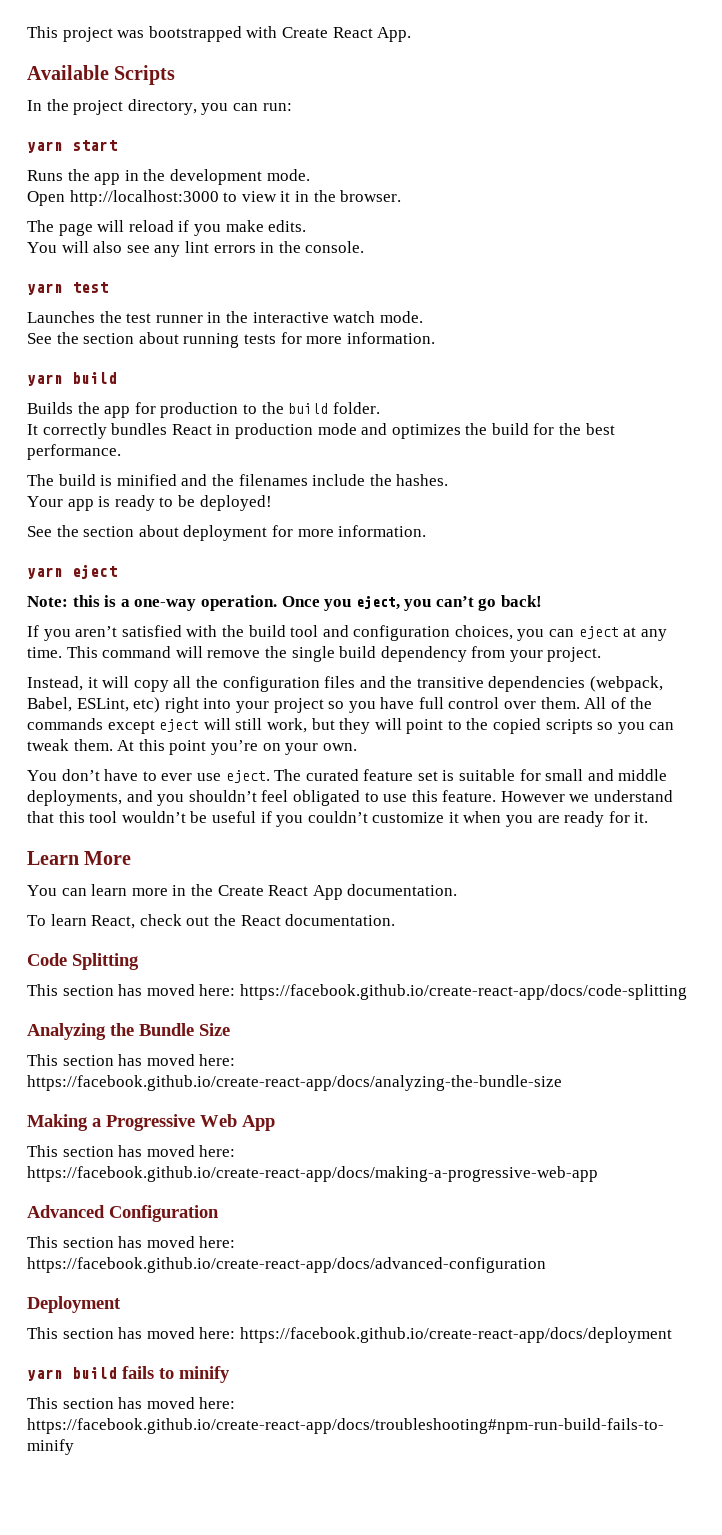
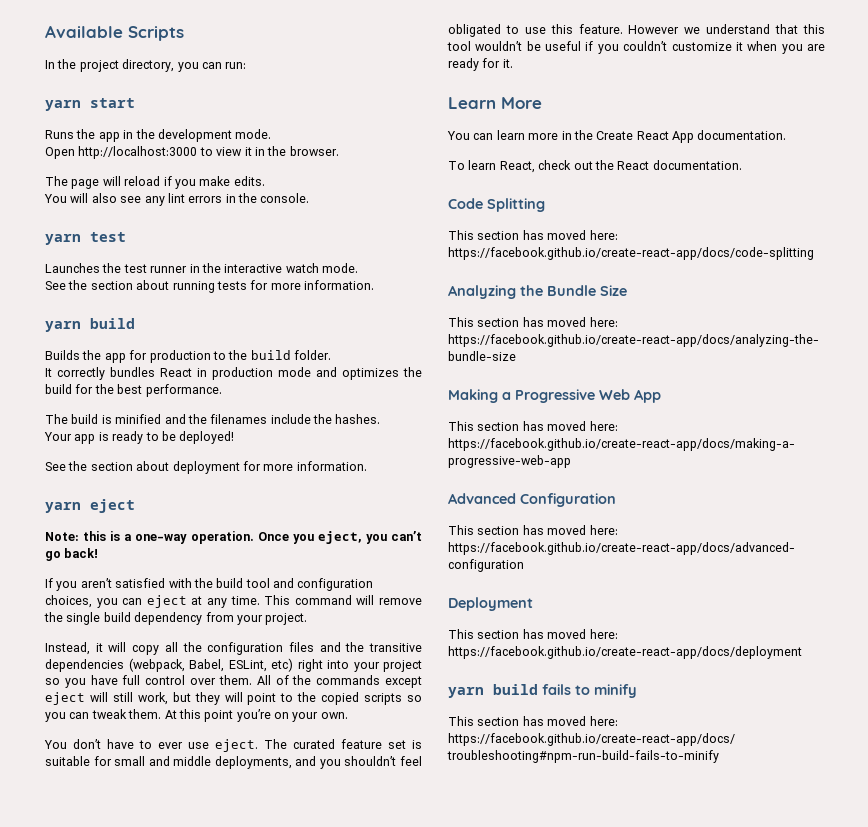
[27,26,412,42] This project was bootstrapped with Create React App. // -> (45, 31) none

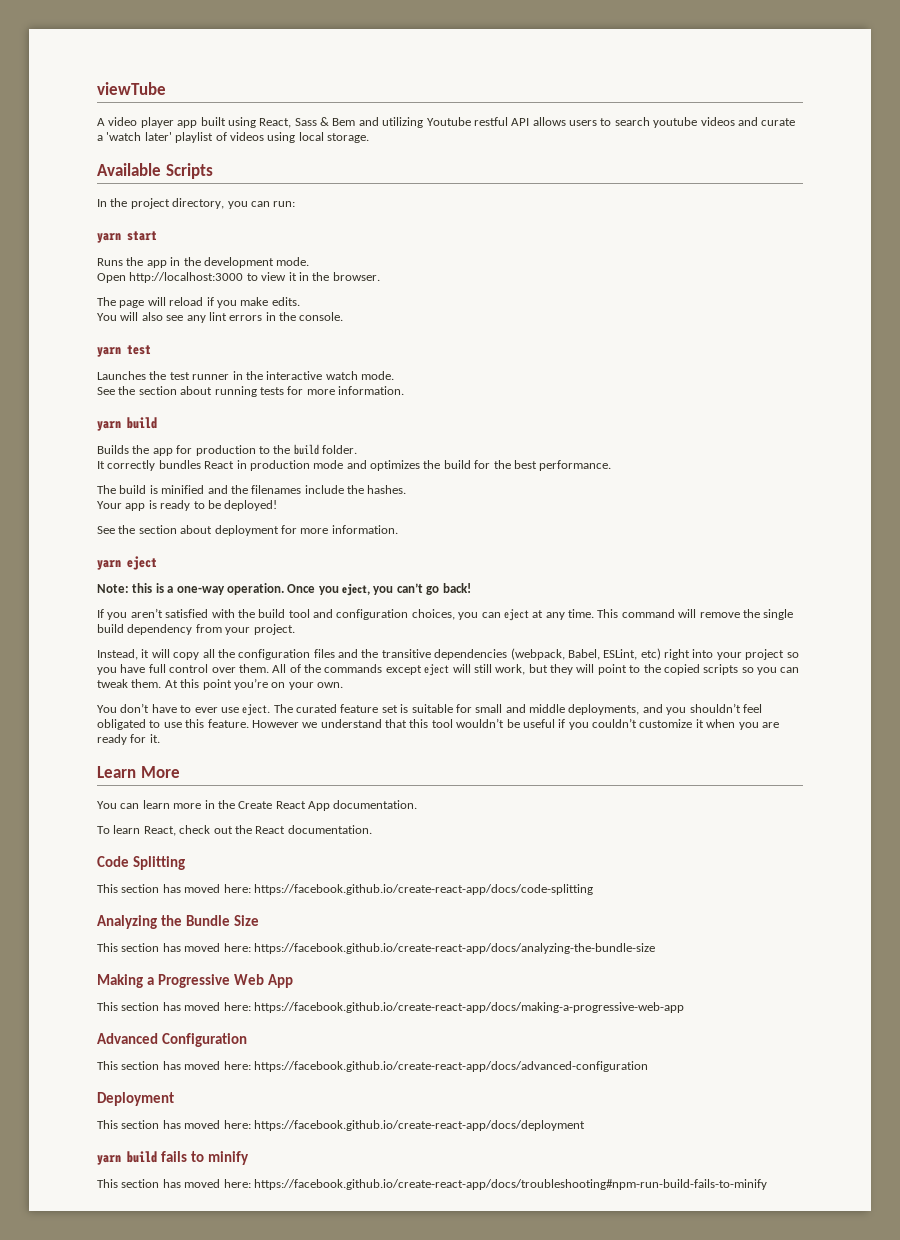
(45, 31) none -> [97,82,166,95] [97,117,796,128] [97,132,369,143] viewTube // A video player app built using React, Sass & Bem and utilizing Youtube restful API allows users to search youtube videos and curate a 'watch later' playlist of videos using local storage. //

